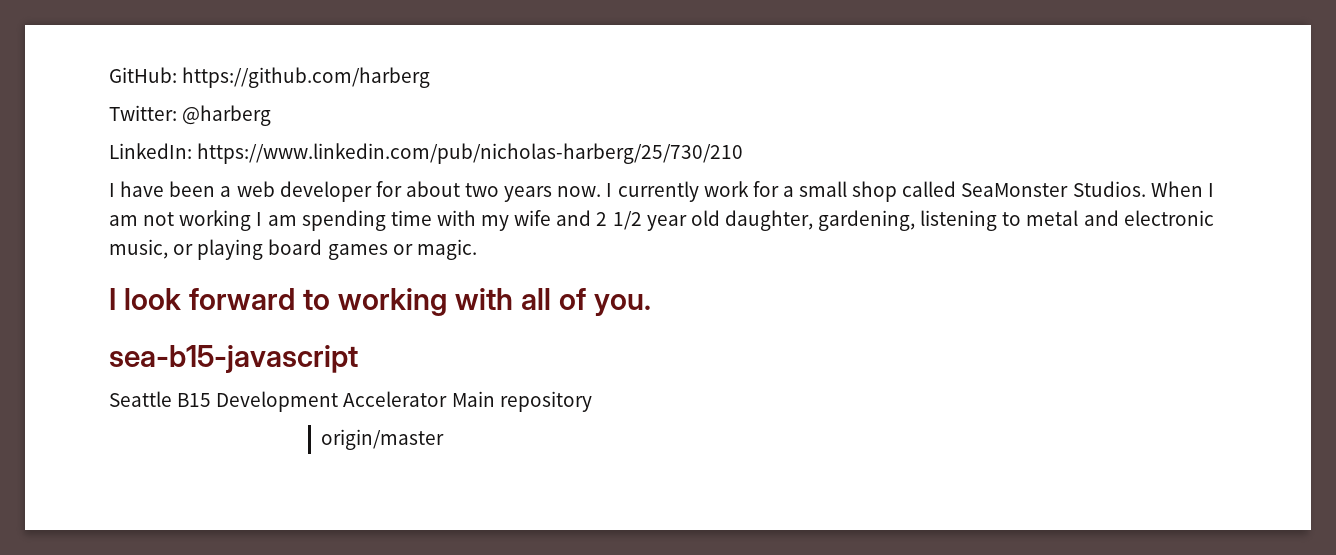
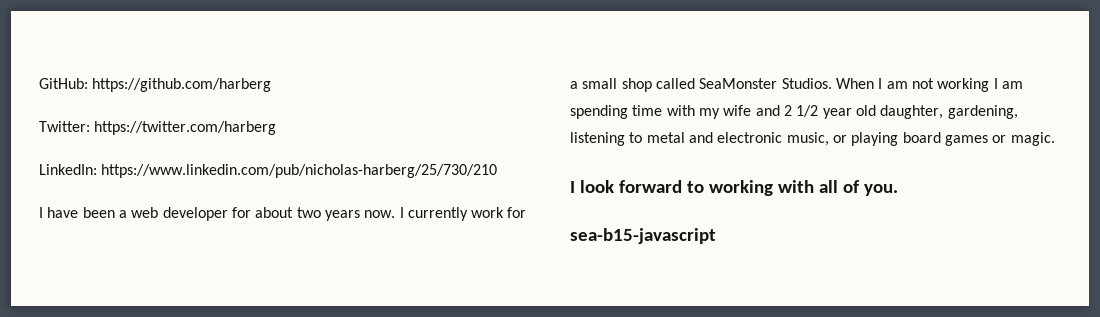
[182,105,272,126] @harberg -> [94,121,277,135] https://twitter.com/harberg
[109,391,592,412] [321,429,445,450] // Seattle B15 Development Accelerator Main repository // origin/master -> (716, 236) none

